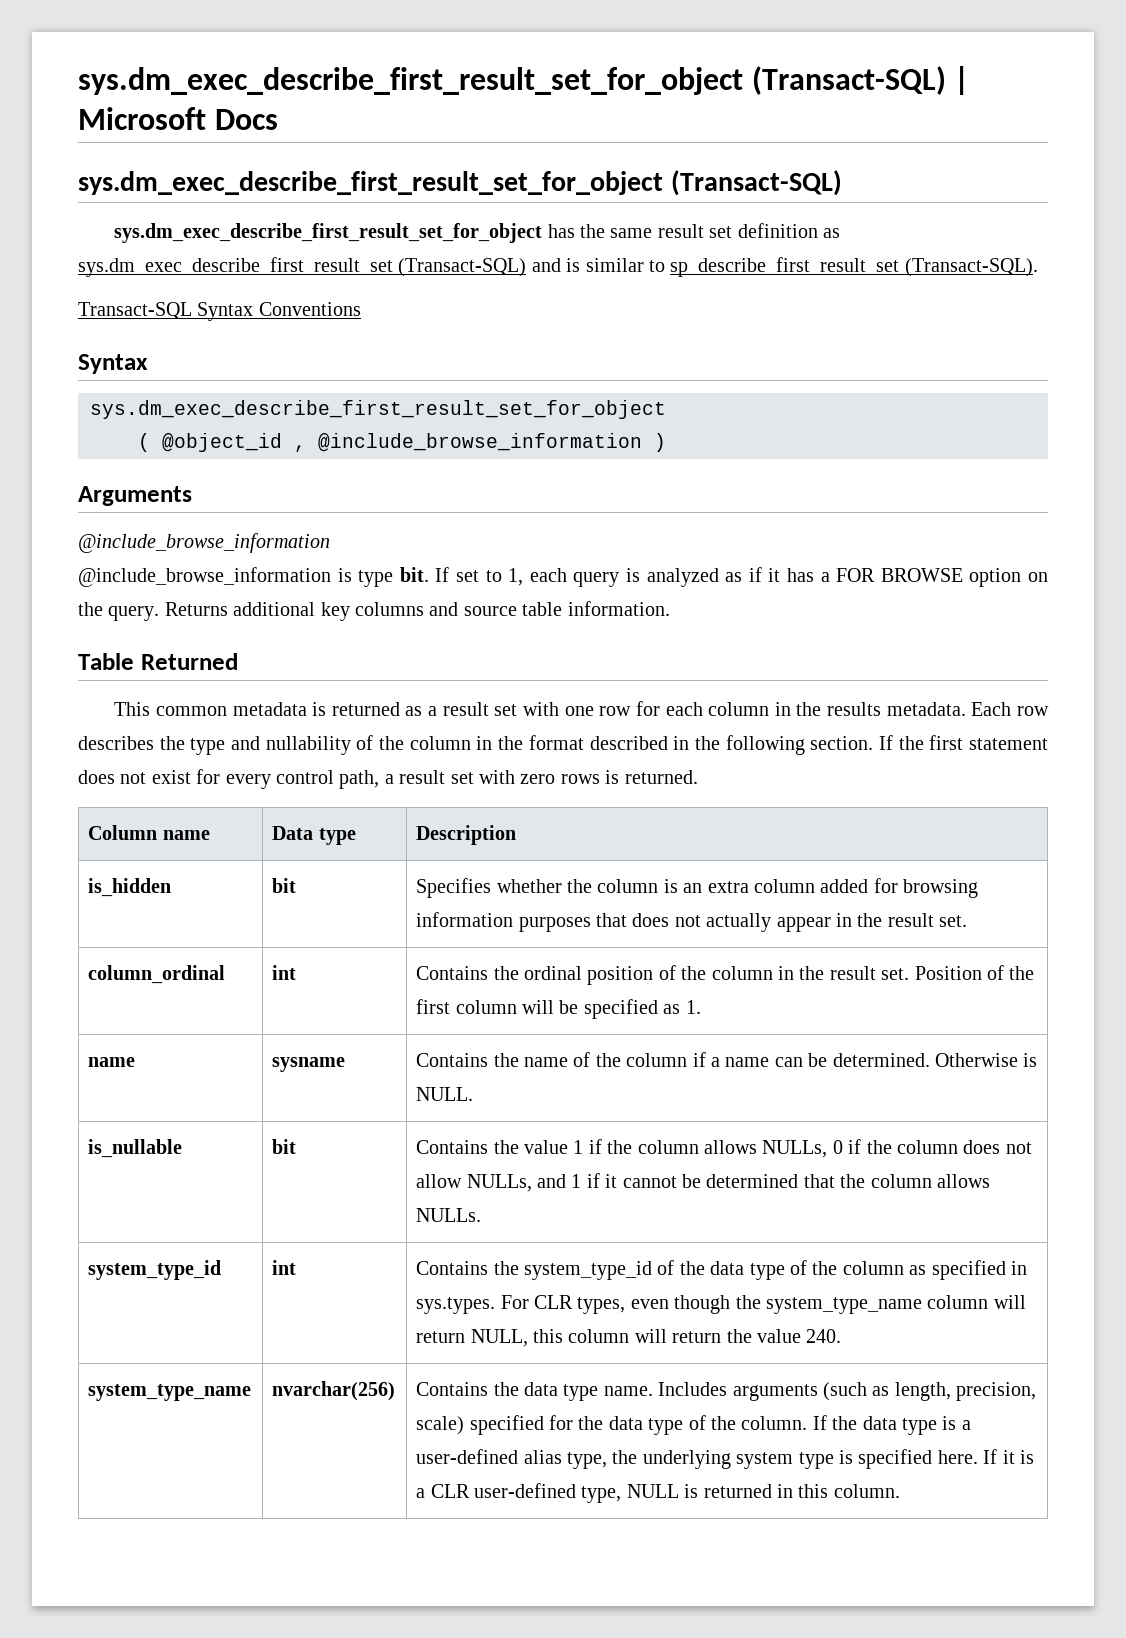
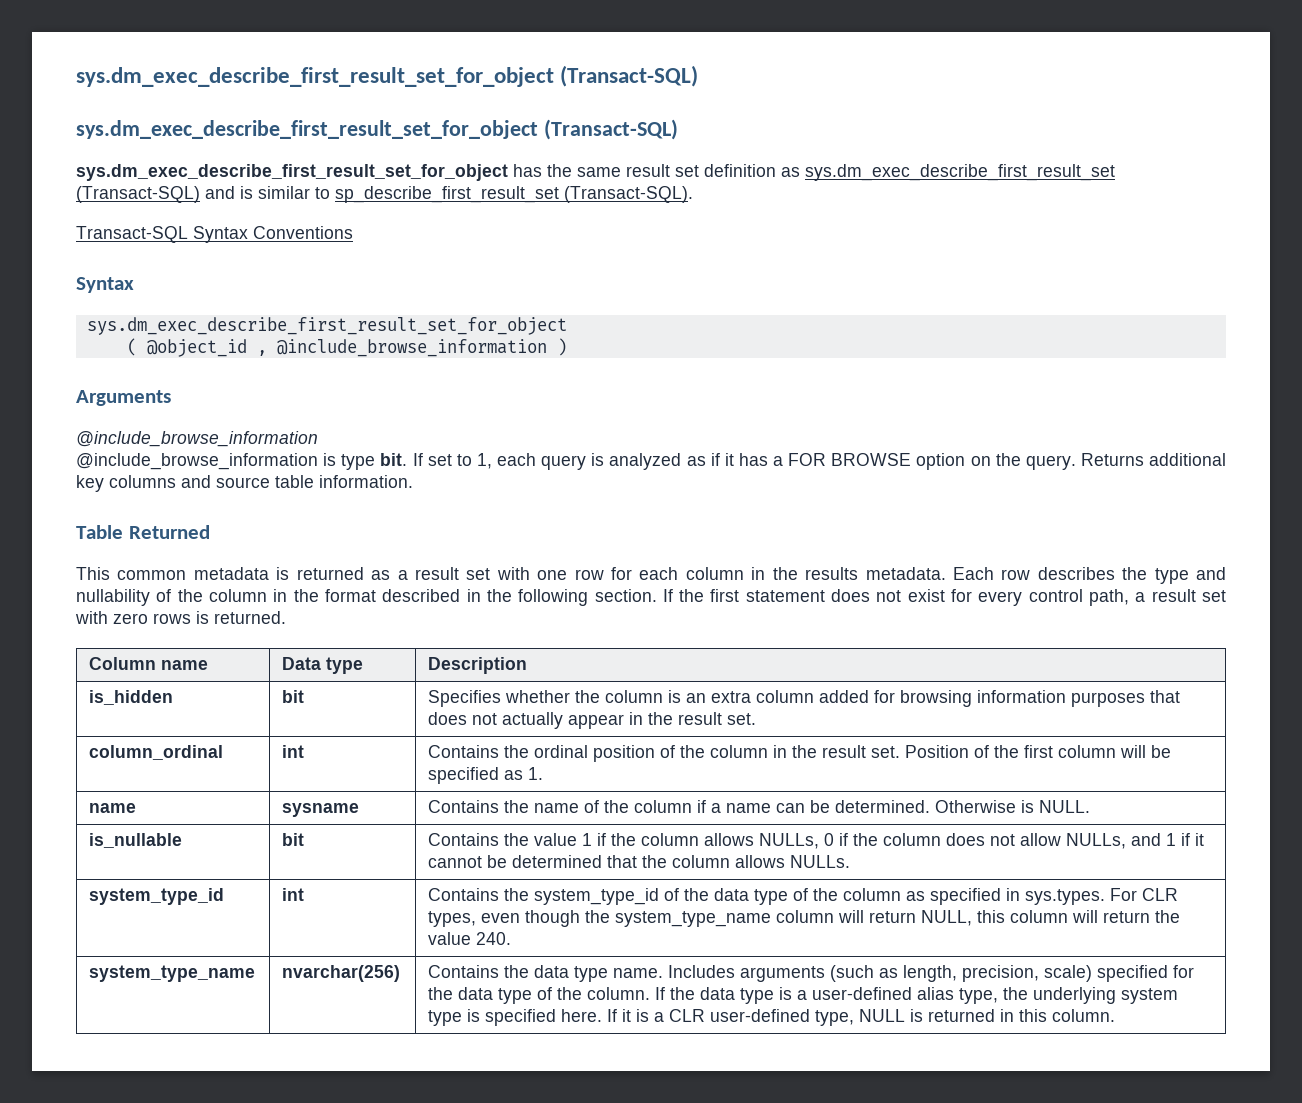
[78,66,970,95] [78,107,278,130] sys.dm_exec_describe_first_result_set_for_object (Transact-SQL) | Microsoft Docs -> [76,65,699,87] sys.dm_exec_describe_first_result_set_for_object (Transact-SQL)

